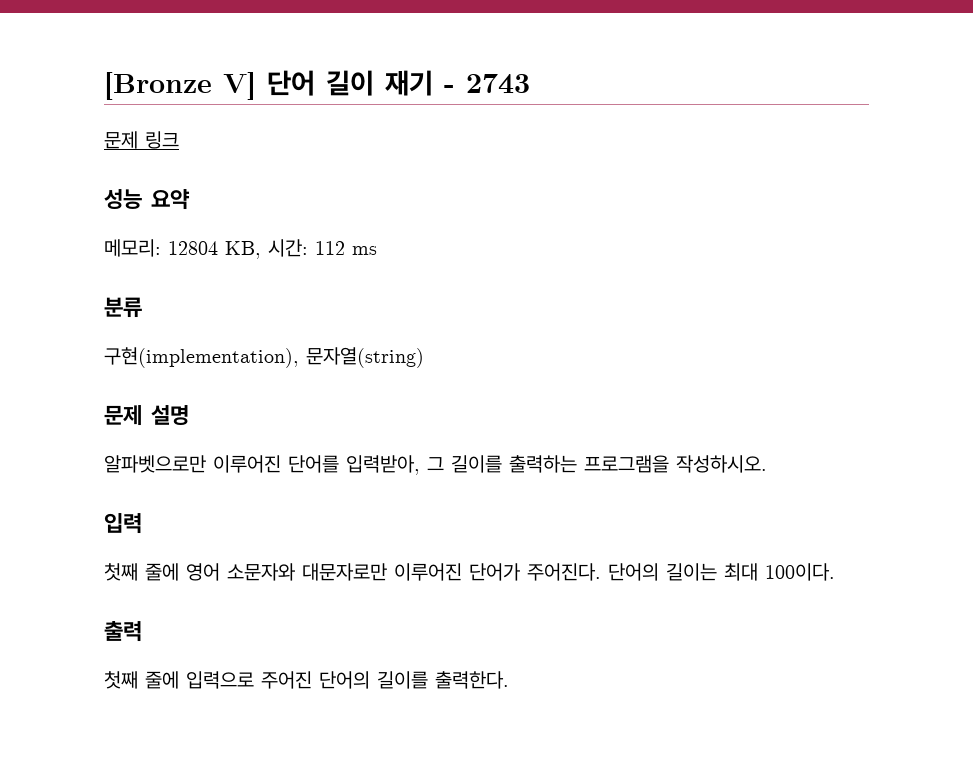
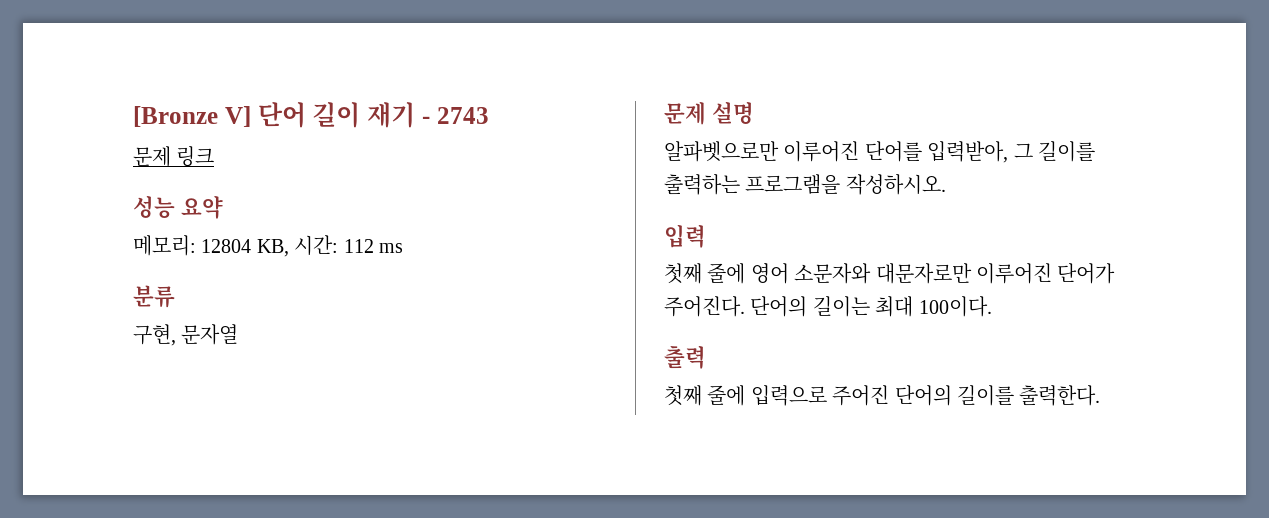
[104,347,424,368] 구현(implementation), 문자열(string) -> [133,324,239,346] 구현, 문자열

